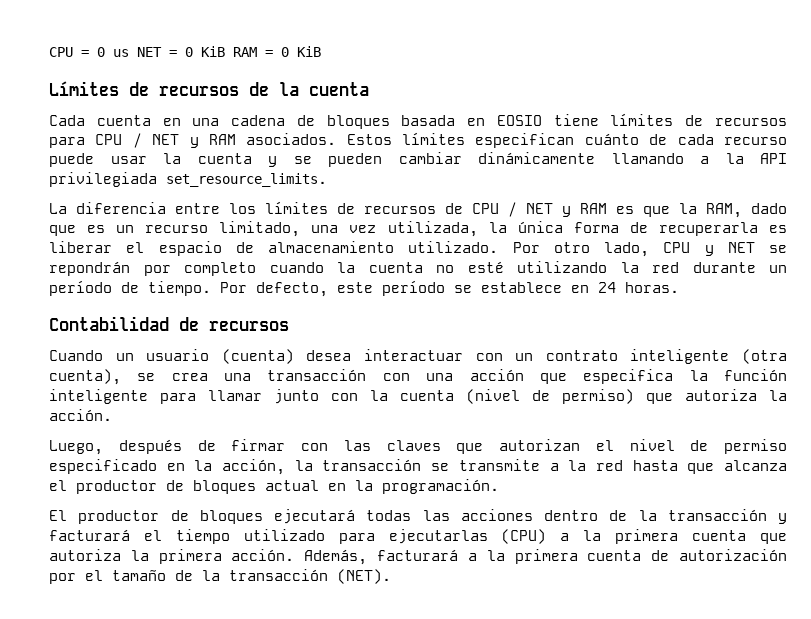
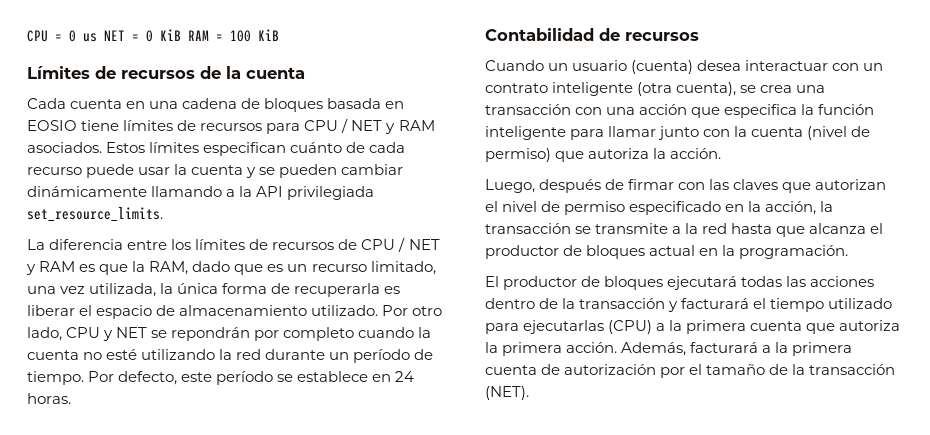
[281,47,289,57] 0 -> [230,30,251,42] 100

